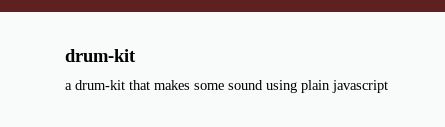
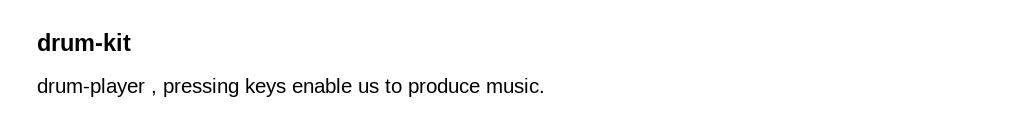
[65,80,388,93] a drum-kit that makes some sound using plain javascript -> [37,78,545,97] drum-player , pressing keys enable us to produce music.

